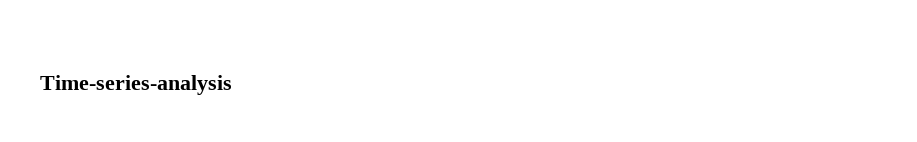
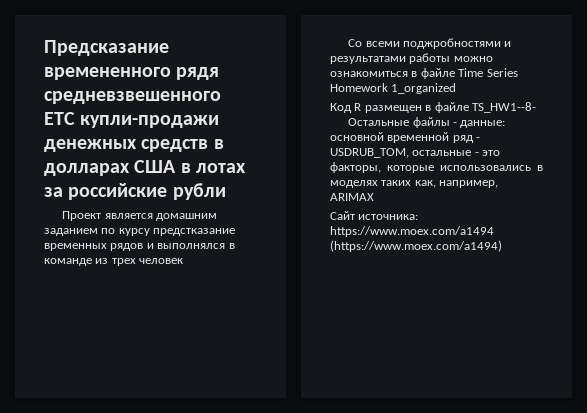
[40,75,232,95] Time-series-analysis -> [44,40,169,56] [44,67,220,80] [44,91,221,104] [44,112,220,128] [44,139,224,152] [44,160,246,176] [44,183,226,200] [62,211,218,221] [44,228,236,236] [44,243,235,251] [44,258,184,266] [348,38,512,49] [330,53,493,64] [330,68,518,79] [330,83,457,94] [330,102,536,113] [348,117,506,128] [330,132,481,143] [330,148,501,158] [330,162,543,173] [330,180,499,188] [330,193,374,201] [330,211,419,220] [330,226,494,237] [330,240,502,252] Предсказание времененного рядя средневзвешенного ETC купли-продажи денежных средств в долларах США в лотах за российские рубли // Проект является домашним заданием по курсу предстказание временных рядов и выполнялся в команде из трех человек // Со всеми поджробностями и результатами работы можно ознакомиться в файле Time Series Homework 1_organized // Код R размещен в файле TS_HW1--8- // Остальные файлы - данные: основной временной ряд - USDRUB_TOM, остальные - это факторы, которые использовались в моделях таких как, например, ARIMAX // Сайт источника: https://www.moex.com/a1494 (https://www.moex.com/a1494)

